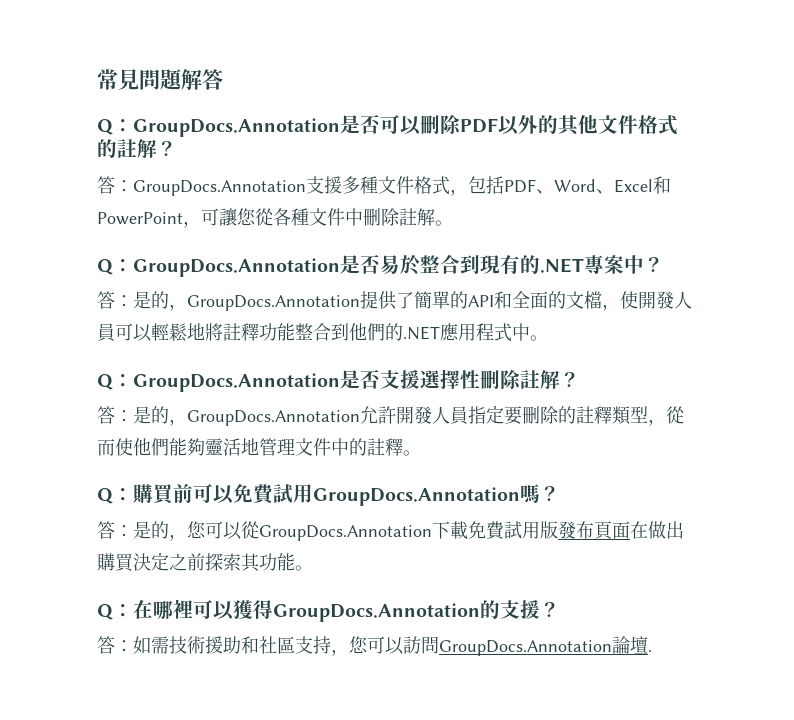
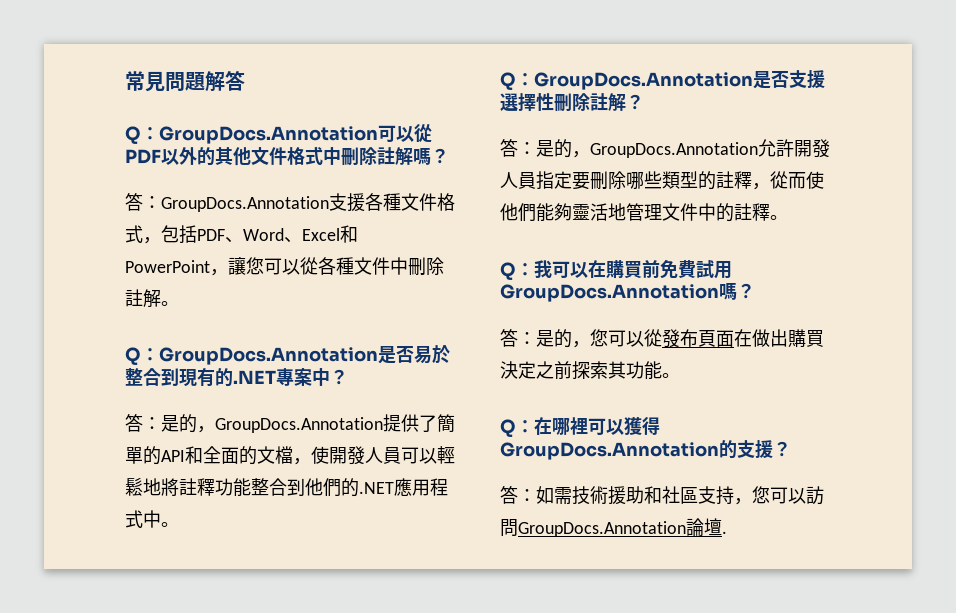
[340,114,461,135] 是否可以刪除 -> [378,124,432,142] 可以從
[97,139,157,158] 的註解 -> [323,147,431,166] 中刪除註解嗎
[342,176,360,194] 多 -> [365,193,383,211] 各
[201,208,256,226] 可讓您 -> [228,257,300,275] 讓您可以
[558,406,648,425] 的註釋類型 -> [626,171,752,190] 哪些類型的註釋
[133,484,234,505] 購買前可以 -> [534,260,660,279] 我可以在購買前
[259,521,558,541] GroupDocs.Annotation下載免費試用版 -> (662, 338) none

